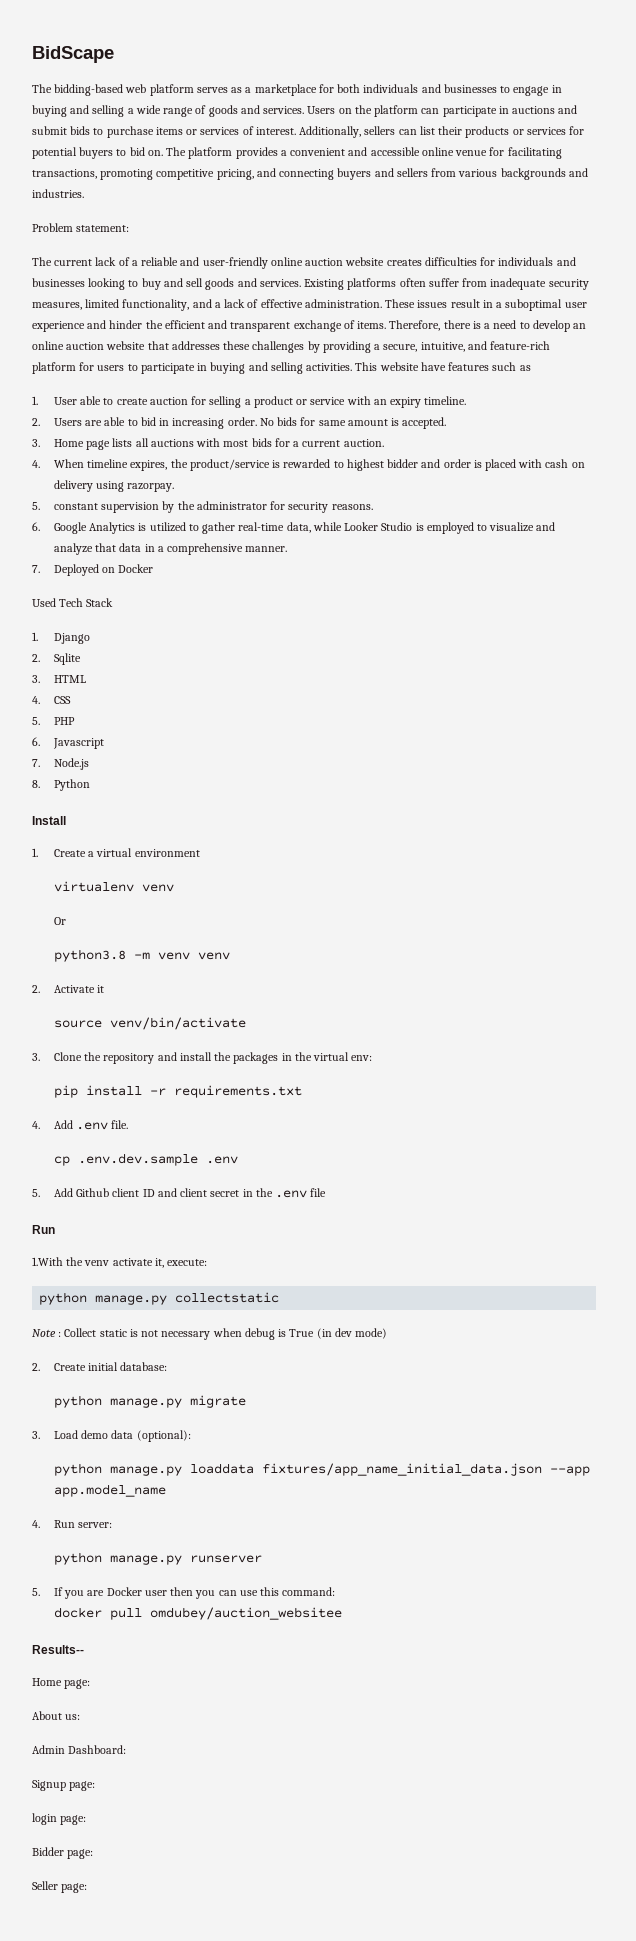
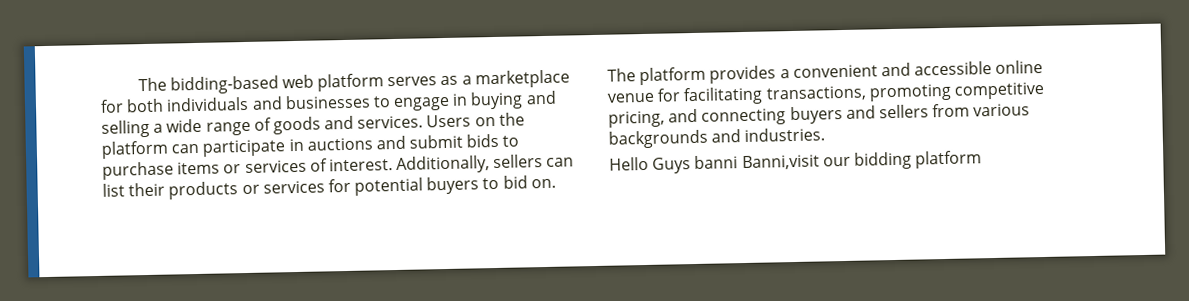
[32,46,114,63] BidScape // -> (137, 84) none
[32,223,130,232] [32,257,576,269] [32,278,589,290] [32,299,587,311] [32,320,587,332] [32,341,551,353] [32,362,531,374] [32,396,467,408] [32,417,447,429] [32,438,384,450] [32,459,585,471] [53,480,175,492] [32,501,373,513] [32,522,556,534] [53,543,288,555] [32,564,154,576] [32,598,114,607] [32,632,90,644] [32,653,81,665] [32,675,86,683] [32,696,71,704] [32,717,75,725] [32,737,104,749] [32,758,89,770] [32,779,90,791] [32,816,66,825] [32,848,200,857] [53,881,174,892] [53,917,66,925] [53,949,230,962] [32,985,105,993] [53,1017,246,1030] [32,1052,373,1064] [53,1085,302,1098] [32,1120,129,1130] [53,1153,238,1166] [32,1188,327,1198] [32,1225,55,1234] [32,1257,208,1268] [39,1292,280,1305] [32,1328,388,1340] [32,1362,168,1371] [53,1395,246,1408] [32,1430,191,1442] [53,1463,590,1476] [53,1484,166,1497] [32,1520,113,1528] [53,1552,262,1565] [32,1587,336,1599] [53,1607,342,1620] [32,1645,84,1654] [32,1678,91,1689] [32,1711,81,1720] [32,1745,127,1754] [32,1780,96,1791] [32,1813,87,1825] [32,1847,94,1859] [32,1881,88,1893] Problem statement: // The current lack of a reliable and user-friendly online auction website creates difficulties for individuals and businesses looking to buy and sell goods and services. Existing platforms often suffer from inadequate security measures, limited functionality, and a lack of effective administration. These issues result in a suboptimal user experience and hinder the efficient and transparent exchange of items. Therefore, there is a need to develop an online auction website that addresses these challenges by providing a secure, intuitive, and feature-rich platform for users to participate in buying and selling activities. This website have features such as // 1. User able to create auction for selling a product or service with an expiry timeline. // 2. Users are able to bid in increasing order. No bids for same amount is accepted. // 3. Home page lists all auctions with most bids for a current auction. // 4. When timeline expires, the product/service is rewarded to highest bidder and order is placed with cash on delivery using razorpay. // 5. constant supervision by the administrator for security reasons. // 6. Google Analytics is utilized to gather real-time data, while Looker Studio is employed to visualize and analyze that data in a comprehensive manner. // 7. Deployed on Docker // Used Tech Stack // 1. Django // 2. Sqlite // 3. HTML // 4. CSS // 5. PHP // 6. Javascript // 7. Node.js // 8. Python // Install // 1. Create a virtual environment // virtualenv venv // Or // python3.8 -m venv venv // 2. Activate it // source venv/bin/activate // 3. Clone the repository and install the packages in the virtual env: // pip install -r requirements.txt // 4. Add .env file. // cp .env.dev.sample .env // 5. Add Github client ID and client secret in the .env file // Run // 1.With the venv activate it, execute: // python manage.py collectstatic // Note : Collect static is not necessary when debug is True (in dev mode) // 2. Create initial database: // python manage.py migrate // 3. Load demo data (optional): // python manage.py loaddata fixtures/app_name_initial_data.json --app app.model_name // 4. Run server: // python manage.py runserver // 5. If you are Docker user then you can use this command: // docker pull omdubey/auction_websitee // Results-- // Home page: // About us: // Admin Dashboard: // Signup page: // login page: // Bidder page: // Seller page: -> [609,150,983,174] Hello Guys banni Banni,visit our bidding platform

